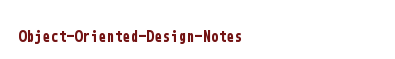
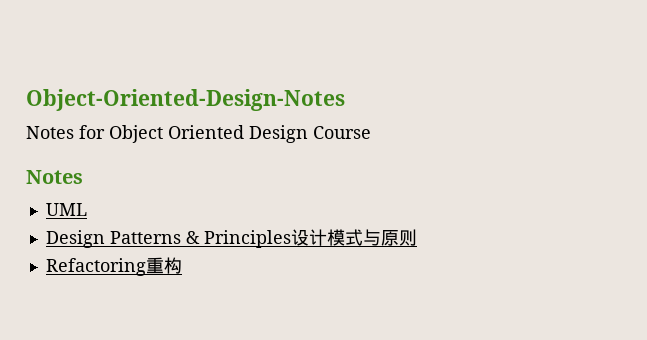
(242, 36) none -> [26,125,371,143] [26,170,83,184] [45,203,87,216] [45,229,417,248] [45,257,182,276] // Notes for Object Oriented Design Course // Notes // UML // Design Patterns & Principles设计模式与原则 // Refactoring重构

